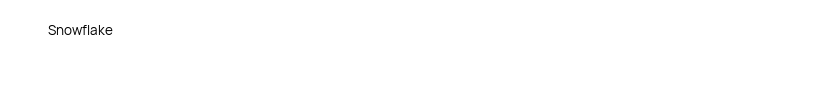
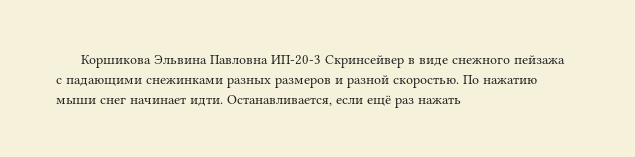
[48,25,113,35] Snowflake -> [81,55,566,68] [56,75,537,88] [56,95,461,108] Коршикова Эльвина Павловна ИП-20-3 Скринсейвер в виде снежного пейзажа с падающими снежинками разных размеров и разной скоростью. По нажатию мыши снег начинает идти. Останавливается, если ещё раз нажать

